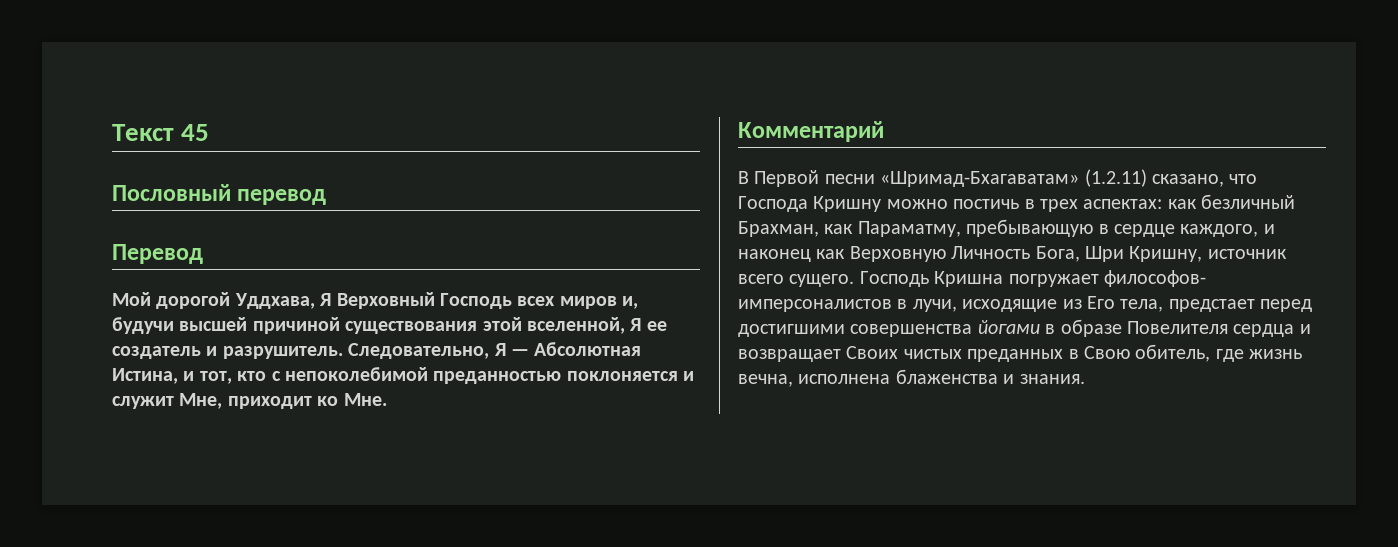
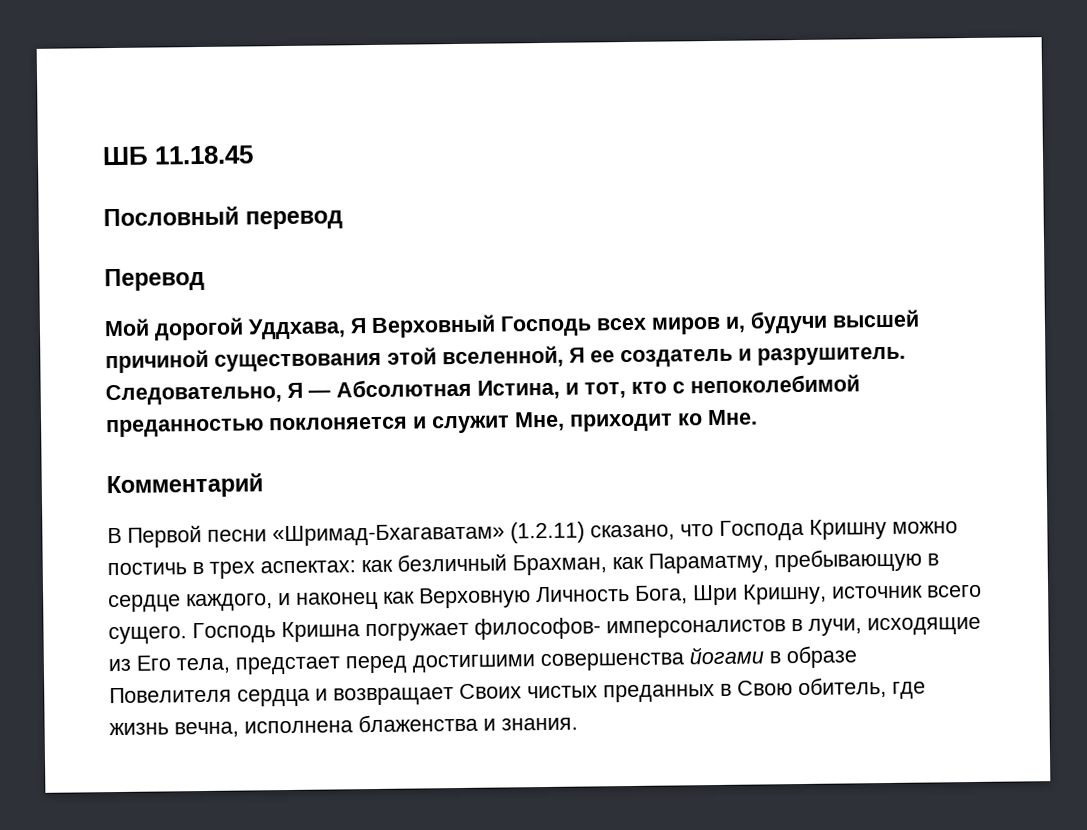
[112,124,210,141] Текст 45 -> [102,145,255,166] ШБ 11.18.45

